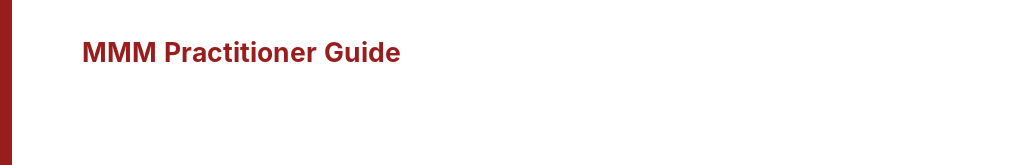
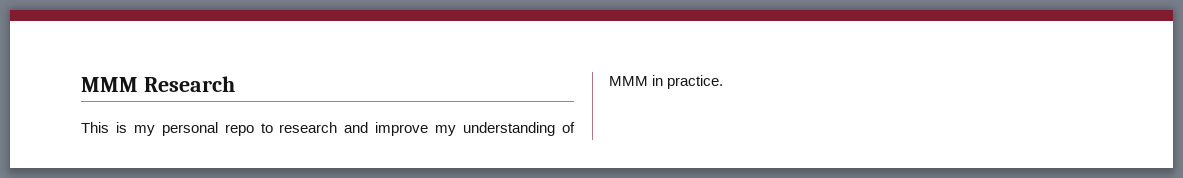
[82,41,402,62] MMM Practitioner Guide -> [81,76,235,92] [81,122,576,136] [609,75,724,89] MMM Research // This is my personal repo to research and improve my understanding of MMM in practice.

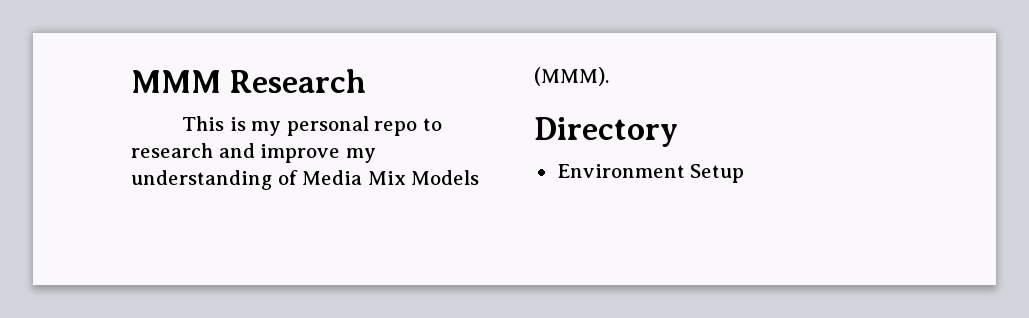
[609,75,724,89] MMM in practice. -> [302,170,480,185] [534,67,609,86] [534,117,678,147] [556,164,745,183] Media Mix Models (MMM). // Directory // Environment Setup

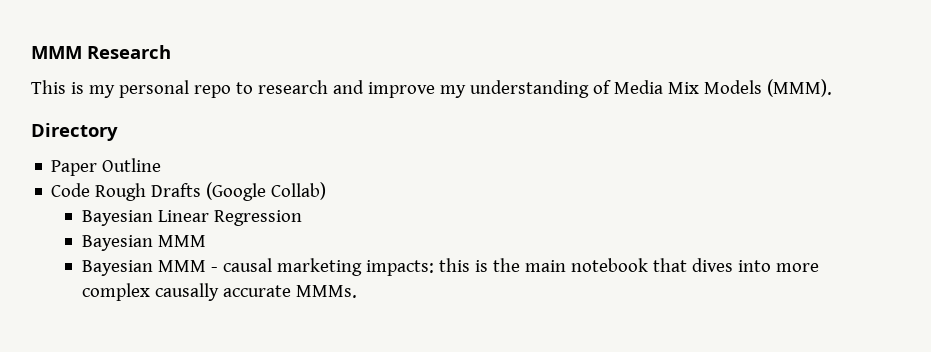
[556,164,745,183] Environment Setup -> [51,158,162,176] [51,182,327,201] [81,210,302,226] [81,235,206,251] [81,258,819,276] [81,283,357,301] Paper Outline // Code Rough Drafts (Google Collab) // Bayesian Linear Regression // Bayesian MMM // Bayesian MMM - causal marketing impacts: this is the main notebook that dives into more complex causally accurate MMMs.

